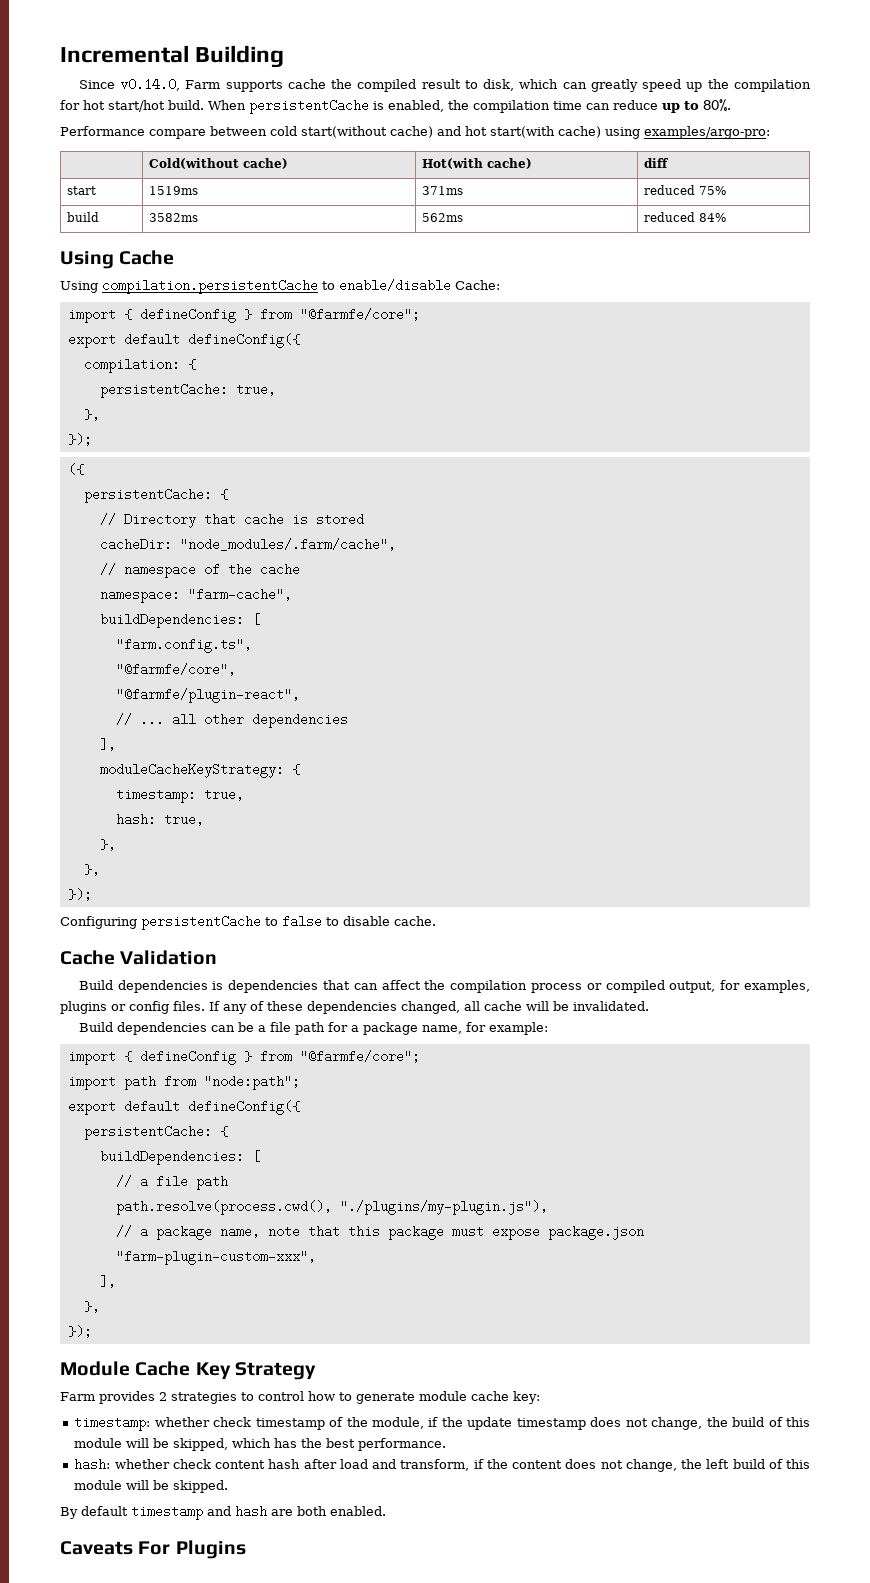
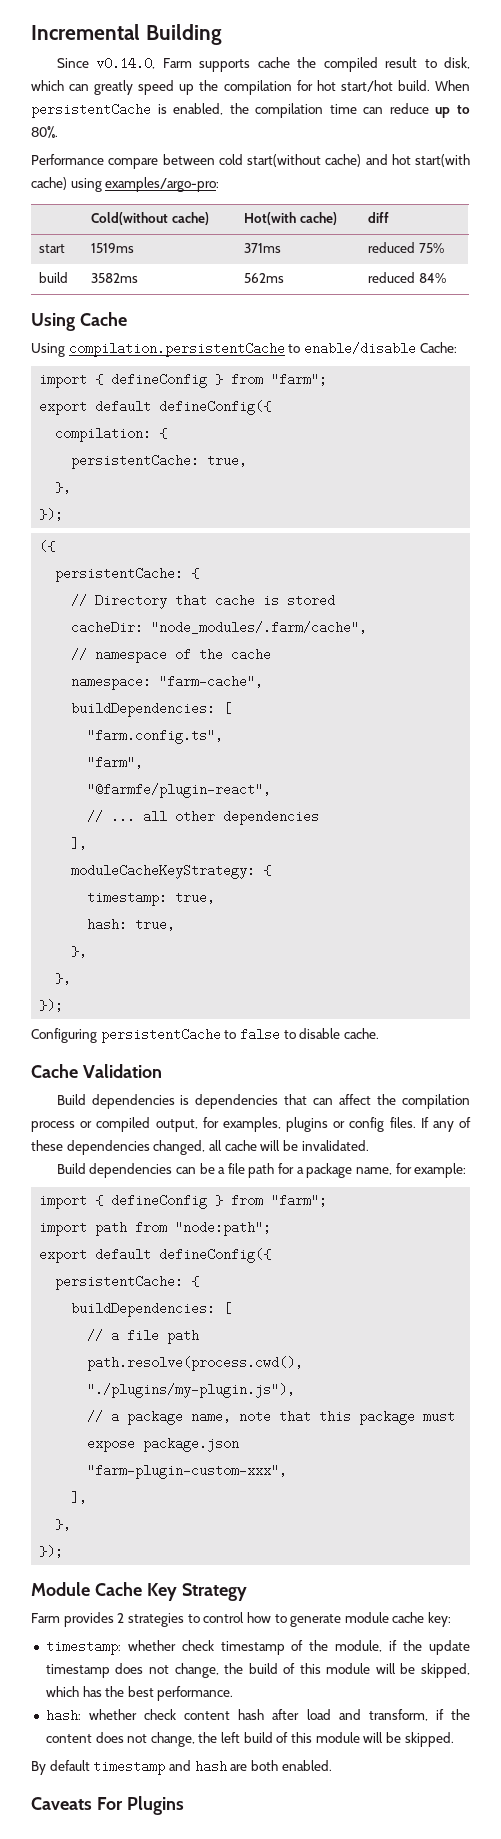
[299,308,420,321] "@farmfe/core"; -> [271,373,328,386] "farm";
[115,663,236,676] "@farmfe/core", -> [87,756,144,769] "farm",
[299,1050,420,1063] "@farmfe/core"; -> [271,1194,328,1207] "farm";

